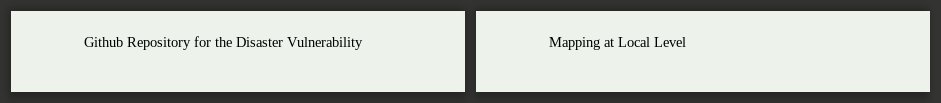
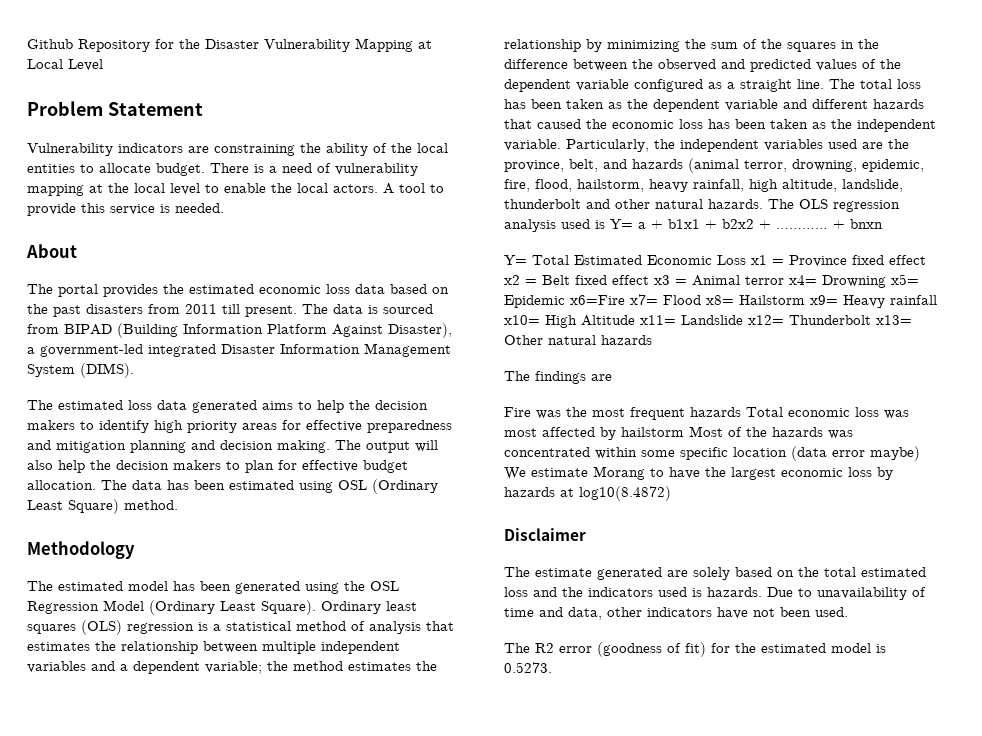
(686, 42) none -> [27,101,203,116] [27,143,448,156] [27,163,418,176] [27,183,444,196] [27,203,224,216] [26,244,77,258] [27,284,449,297] [27,304,433,317] [27,323,452,338] [27,343,451,357] [27,363,134,378] [27,400,428,413] [27,420,452,433] [27,440,438,453] [27,460,408,473] [27,479,438,494] [27,499,178,514] [27,541,135,559] [27,581,399,594] [27,600,417,615] [27,620,454,635] [27,641,400,654] [27,661,437,674] [504,39,879,52] [504,59,901,72] [504,79,921,92] [504,99,924,112] [504,119,936,132] [504,139,909,152] [504,158,924,173] [504,179,903,192] [504,199,900,212] [504,219,883,232] [504,255,926,267] [504,274,919,288] [504,294,937,308] [504,315,912,328] [504,335,652,345] [504,371,612,384] [504,407,909,420] [504,426,853,440] [504,446,920,461] [504,466,893,480] [504,486,671,501] [504,528,586,541] [504,567,926,580] [504,587,926,600] [504,607,848,620] [504,642,886,657] [504,662,552,673] // Problem Statement // Vulnerability indicators are constraining the ability of the local entities to allocate budget. There is a need of vulnerability mapping at the local level to enable the local actors. A tool to provide this service is needed. // About // The portal provides the estimated economic loss data based on the past disasters from 2011 till present. The data is sourced from BIPAD (Building Information Platform Against Disaster), a government-led integrated Disaster Information Management System (DIMS). // The estimated loss data generated aims to help the decision makers to identify high priority areas for effective preparedness and mitigation planning and decision making. The output will also help the decision makers to plan for effective budget allocation. The data has been estimated using OSL (Ordinary Least Square) method. // Methodology // The estimated model has been generated using the OSL Regression Model (Ordinary Least Square). Ordinary least squares (OLS) regression is a statistical method of analysis that estimates the relationship between multiple independent variables and a dependent variable; the method estimates the relationship by minimizing the sum of the squares in the difference between the observed and predicted values of the dependent variable configured as a straight line. The total loss has been taken as the dependent variable and different hazards that caused the economic loss has been taken as the independent variable. Particularly, the independent variables used are the province, belt, and hazards (animal terror, drowning, epidemic, fire, flood, hailstorm, heavy rainfall, high altitude, landslide, thunderbolt and other natural hazards. The OLS regression analysis used is Y= a + b1x1 + b2x2 + ………… + bnxn // Y= Total Estimated Economic Loss x1 = Province fixed effect x2 = Belt fixed effect x3 = Animal terror x4= Drowning x5= Epidemic x6=Fire x7= Flood x8= Hailstorm x9= Heavy rainfall x10= High Altitude x11= Landslide x12= Thunderbolt x13= Other natural hazards // The findings are // Fire was the most frequent hazards Total economic loss was most affected by hailstorm Most of the hazards was concentrated within some specific location (data error maybe) We estimate Morang to have the largest economic loss by hazards at log10(8.4872) // Disclaimer // The estimate generated are solely based on the total estimated loss and the indicators used is hazards. Due to unavailability of time and data, other indicators have not been used. // The R2 error (goodness of fit) for the estimated model is 0.5273.

